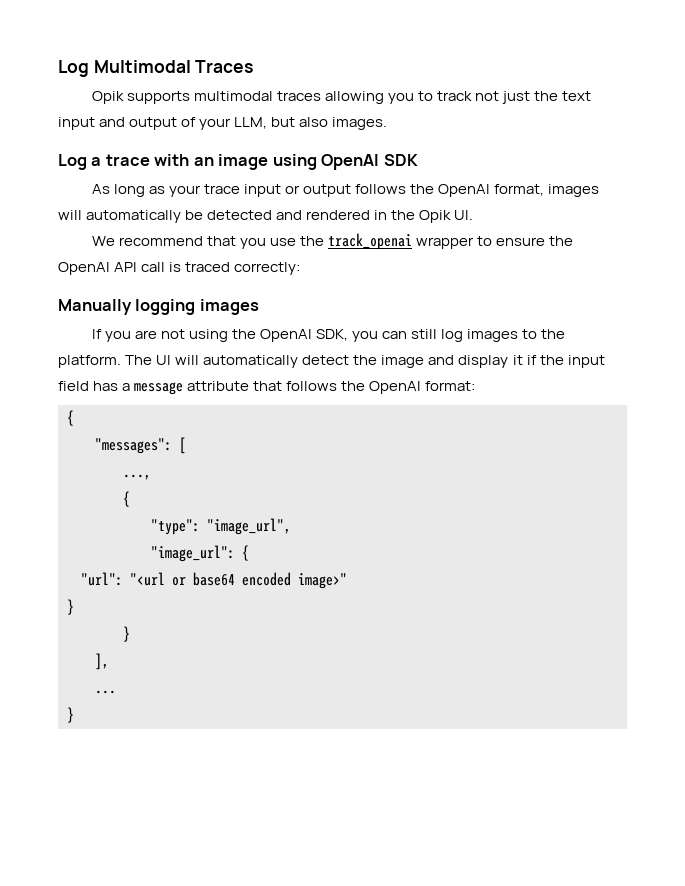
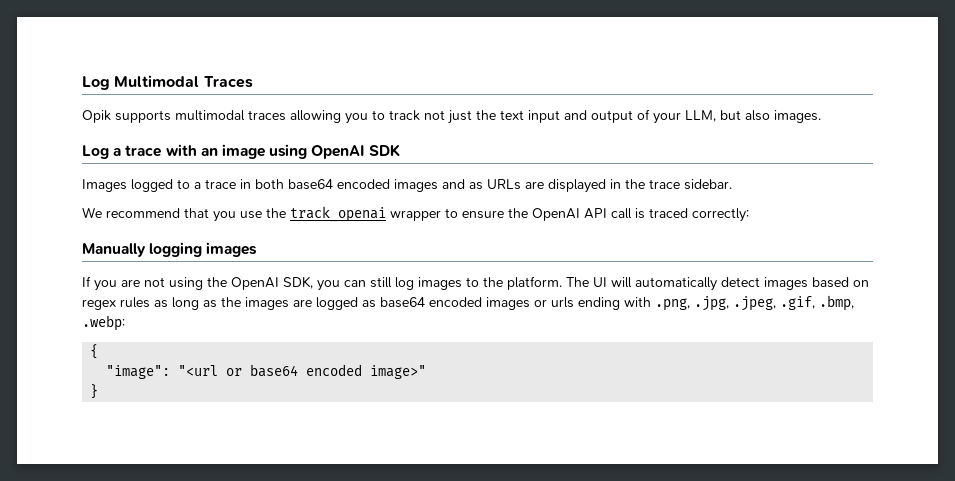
[91,184,600,197] [58,210,474,223] As long as your trace input or output follows the OpenAI format, images will automatically be detected and rendered in the Opik UI. -> [82,179,732,193] Images logged to a trace in both base64 encoded images and as URLs are displayed in the trace sidebar.
[353,355,605,368] [58,381,476,395] [67,410,74,426] [95,437,186,454] [123,474,151,480] [123,491,130,507] [151,518,291,535] [151,545,249,562] [81,572,123,586] the image and display it if the input field has a message attribute that follows the OpenAI format: // { // "messages": [ // ..., // { // "type": "image_url", // "image_url": { // "url": -> [764,277,869,290] [82,295,854,311] [82,315,125,331] [90,344,99,359] [106,365,171,379] images based on regex rules as long as the images are logged as base64 encoded images or urls ending with .png, .jpg, .jpeg, .gif, .bmp, .webp: // { // "image":
[123,626,130,642] [95,653,109,670] [95,690,116,694] [67,707,74,723] // } // ], // ... // } -> (99, 391) none

